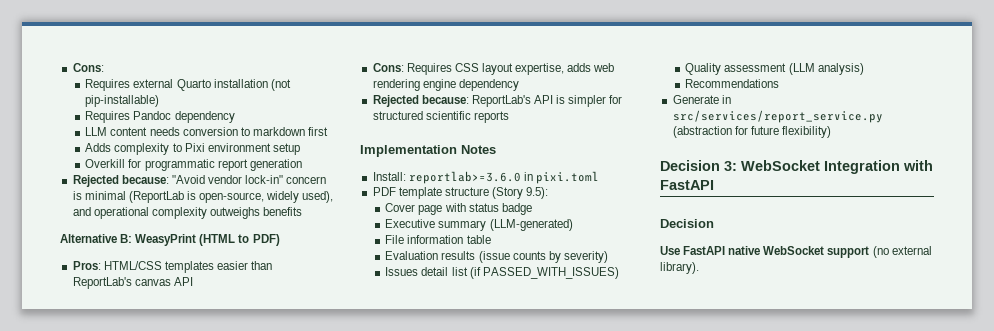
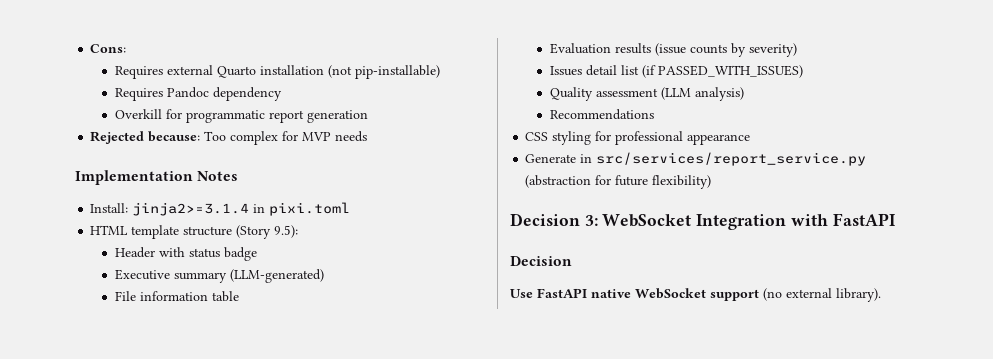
[85,127,328,136] [85,143,300,155] // LLM content needs conversion to markdown first // Adds complexity to Pixi environment setup -> (282, 94) none
[171,175,327,184] [72,191,334,203] [72,207,303,219] [60,234,280,246] [72,261,273,273] [72,277,193,289] [372,63,615,75] [372,79,519,91] [372,95,623,107] [372,111,509,123] "Avoid vendor lock-in" concern is minimal (ReportLab is open-source, widely used), and operational complexity outweighs benefits // Alternative B: WeasyPrint (HTML to PDF) // Pros: HTML/CSS templates easier than ReportLab's canvas API // Cons: Requires CSS layout expertise, adds web rendering engine dependency // Rejected because: ReportLab's API is simpler for structured scientific reports -> [204,131,368,145] Too complex for MVP needs
[408,171,521,184] reportlab>=3.6.0 -> [132,202,250,216] jinja2>=3.1.4
[372,187,396,196] PDF -> [90,225,129,235] HTML
[385,203,443,215] Cover page -> [114,247,155,258] Header
(780, 83) none -> [525,131,751,145] // CSS styling for professional appearance

